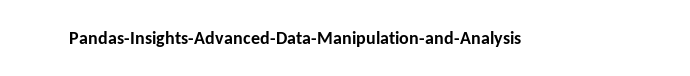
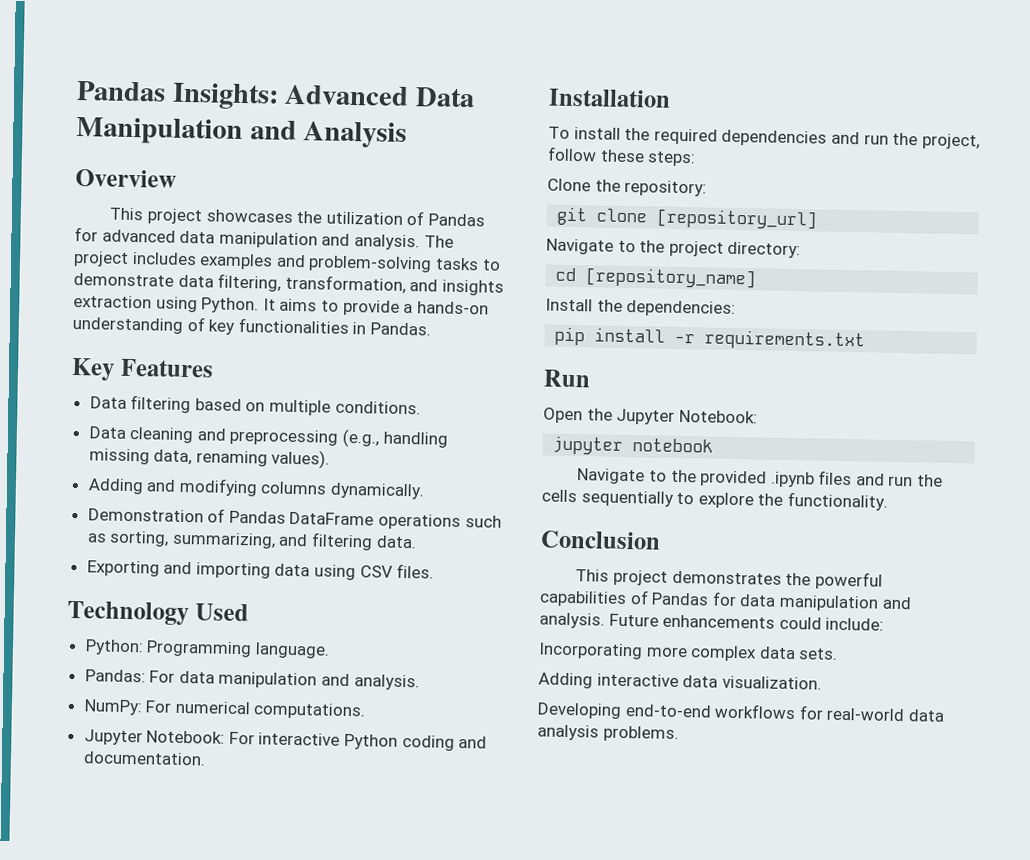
[69,31,521,47] Pandas-Insights-Advanced-Data-Manipulation-and-Analysis -> [76,80,476,110] [76,116,408,148] [75,168,177,188] [109,207,485,227] [74,226,454,251] [73,250,501,273] [73,272,504,296] [73,294,489,316] [72,316,431,336] [71,357,214,381] [89,395,421,416] [88,426,448,448] [88,448,331,469] [87,477,425,500] [87,508,502,531] [86,530,417,551] [86,560,435,581] [67,600,249,626] [84,639,330,659] [84,669,420,691] [83,699,366,720] [83,729,488,751] [82,751,206,766] [548,88,671,108] [548,126,980,150] [547,146,697,167] [547,178,708,197] [556,206,819,230] [546,238,802,259] [555,267,757,289] [545,298,737,317] [554,326,866,351] [543,369,591,388] [543,407,758,425] [552,435,714,455] [577,468,944,488] [541,489,888,511] [540,530,661,550] [575,569,883,590] [539,590,912,612] [539,612,885,631] [538,642,839,662] [538,672,822,690] [537,702,944,722] [537,724,679,743] Pandas Insights: Advanced Data Manipulation and Analysis // Overview // This project showcases the utilization of Pandas for advanced data manipulation and analysis. The project includes examples and problem-solving tasks to demonstrate data filtering, transformation, and insights extraction using Python. It aims to provide a hands-on understanding of key functionalities in Pandas. // Key Features // Data filtering based on multiple conditions. // Data cleaning and preprocessing (e.g., handling missing data, renaming values). // Adding and modifying columns dynamically. // Demonstration of Pandas DataFrame operations such as sorting, summarizing, and filtering data. // Exporting and importing data using CSV files. // Technology Used // Python: Programming language. // Pandas: For data manipulation and analysis. // NumPy: For numerical computations. // Jupyter Notebook: For interactive Python coding and documentation. // Installation // To install the required dependencies and run the project, follow these steps: // Clone the repository: // git clone [repository_url] // Navigate to the project directory: // cd [repository_name] // Install the dependencies: // pip install -r requirements.txt // Run // Open the Jupyter Notebook: // jupyter notebook // Navigate to the provided .ipynb files and run the cells sequentially to explore the functionality. // Conclusion // This project demonstrates the powerful capabilities of Pandas for data manipulation and analysis. Future enhancements could include: // Incorporating more complex data sets. // Adding interactive data visualization. // Developing end-to-end workflows for real-world data analysis problems.

